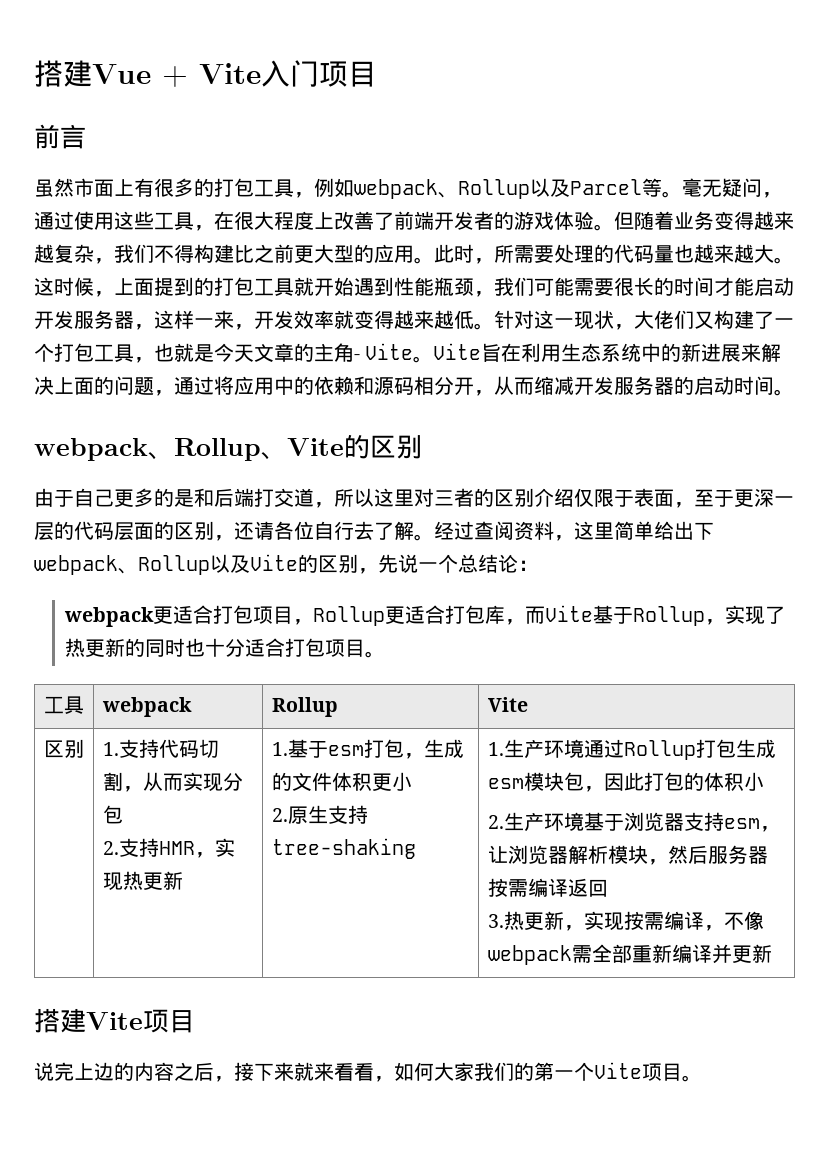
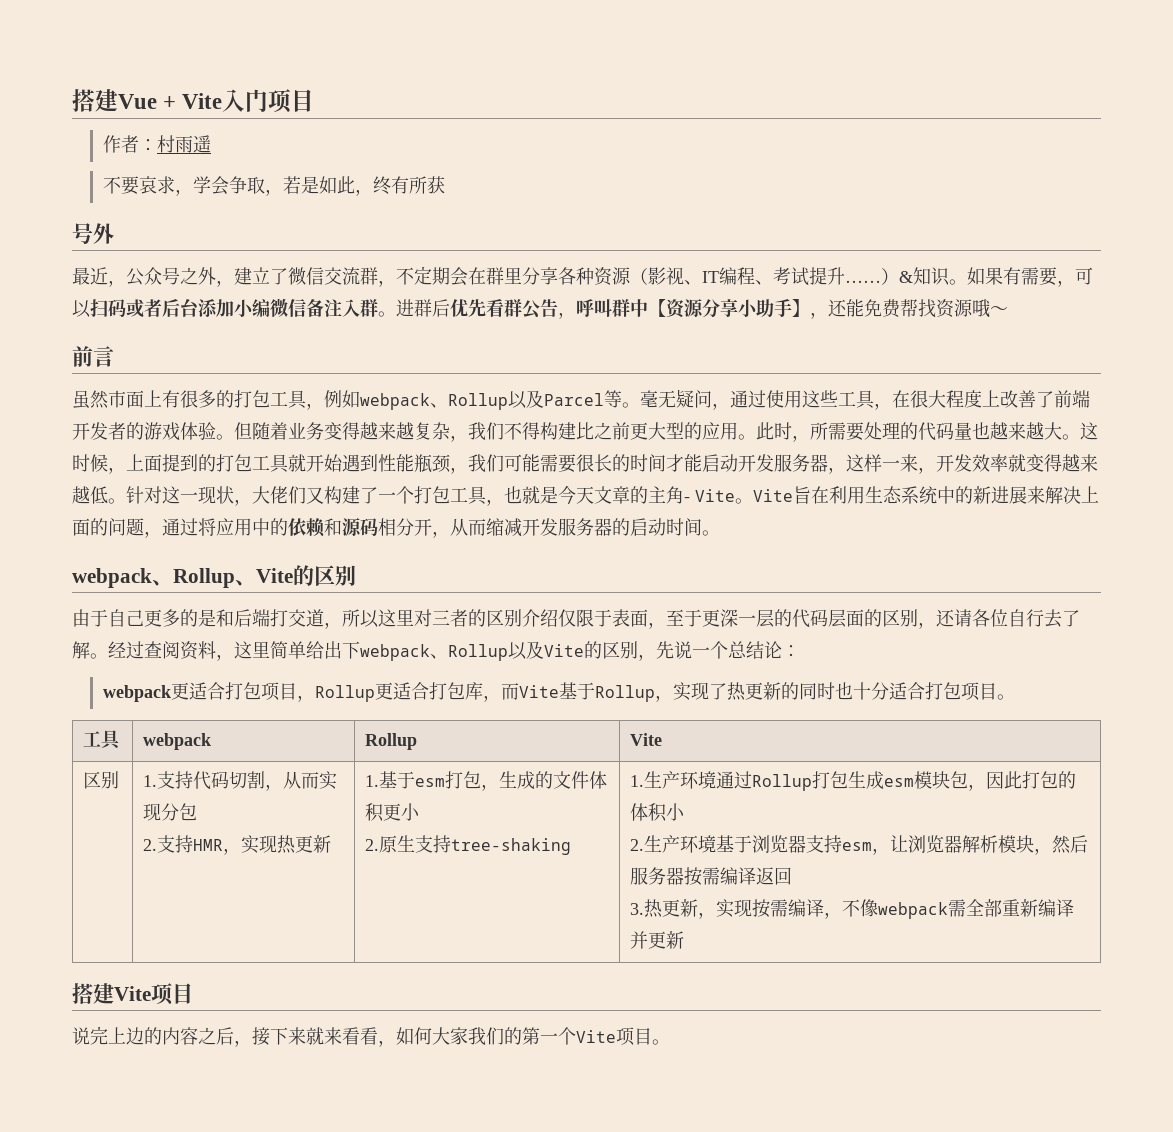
(377, 74) none -> [102,135,211,153] [102,176,445,196] [72,223,114,244] [72,266,1093,287] [72,298,1008,319] // 作者：村雨遥 // 不要哀求，学会争取，若是如此，终有所获 // 号外 // 最近，公众号之外，建立了微信交流群，不定期会在群里分享各种资源（影视、IT编程、考试提升……）&知识。如果有需要，可以扫码或者后台添加小编微信备注入群。进群后优先看群公告，呼叫群中【资源分享小助手】，还能免费帮找资源哦～

